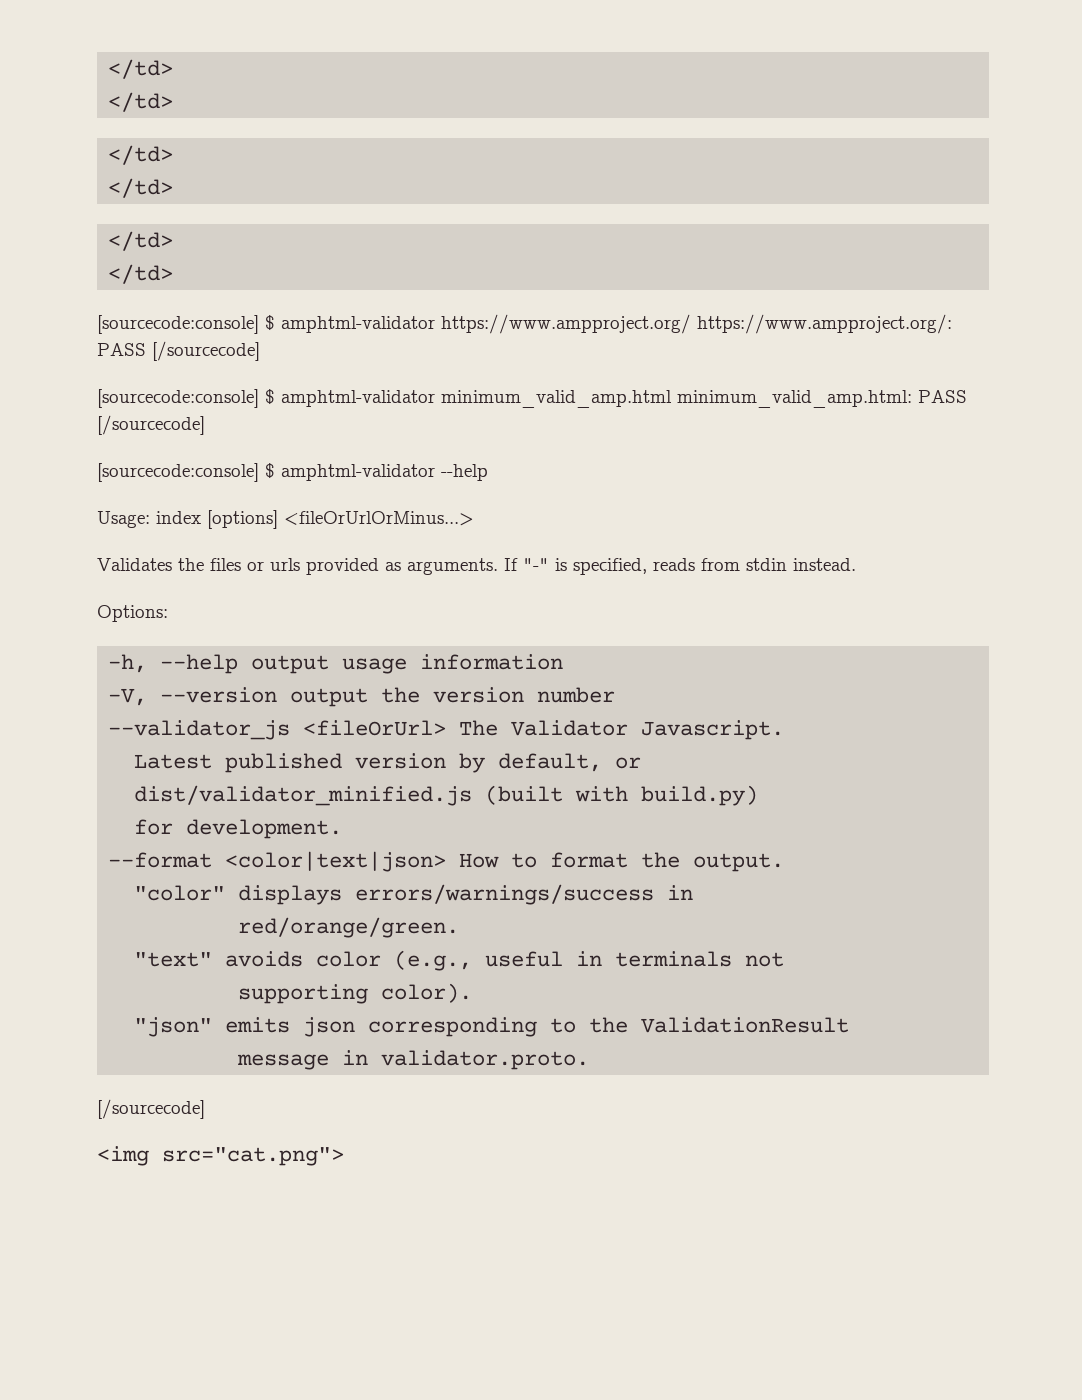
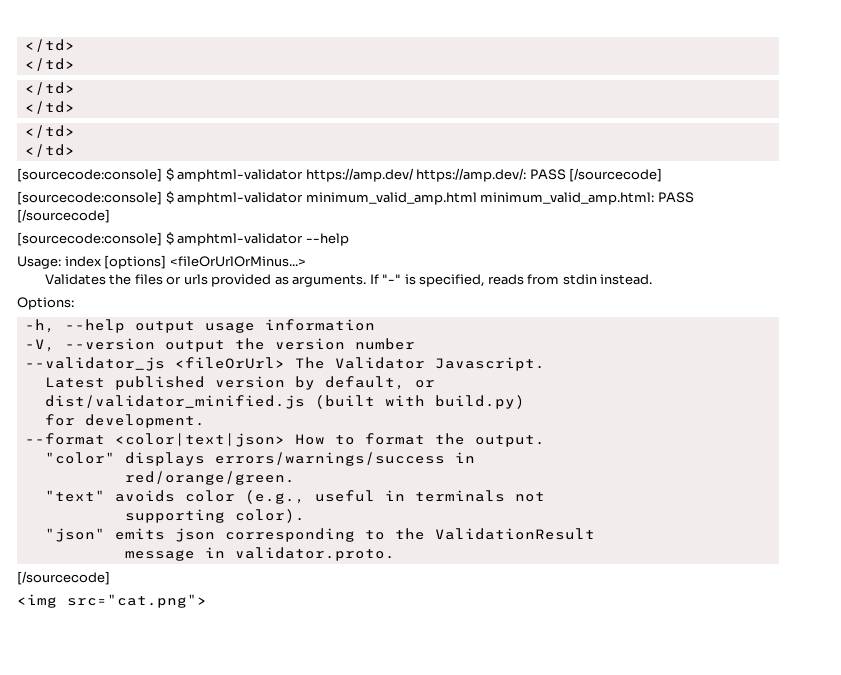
[441,314,952,334] https://www.ampproject.org/ https://www.ampproject.org/: -> [305,168,527,182] https://amp.dev/ https://amp.dev/:

